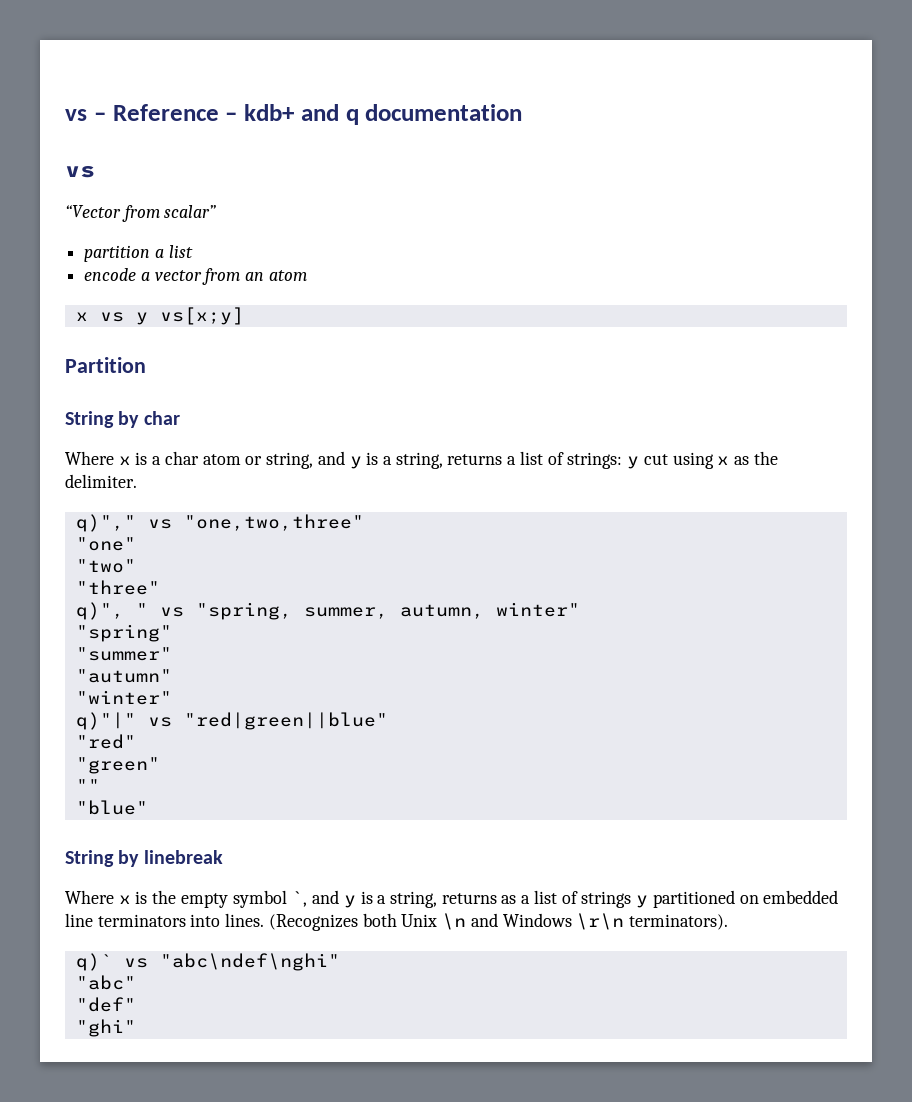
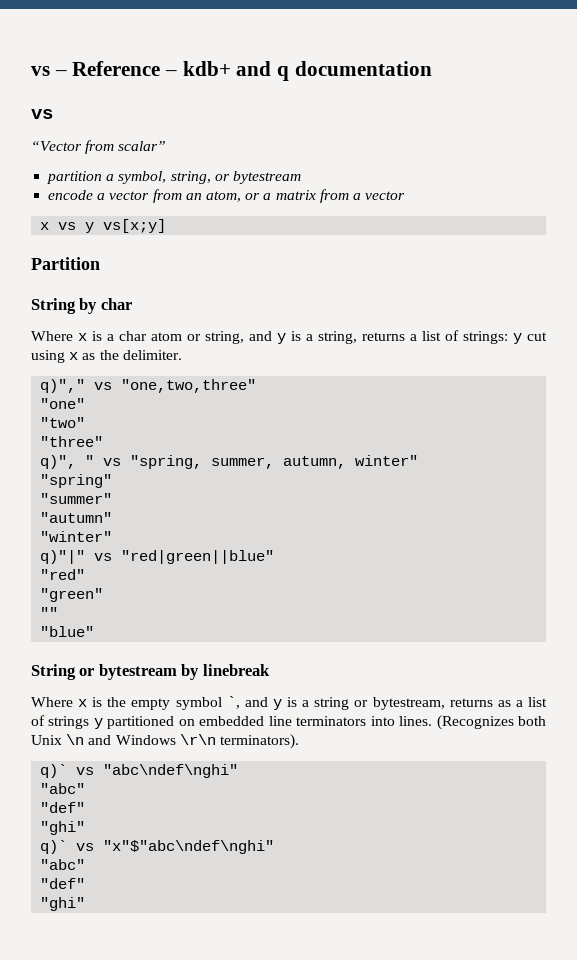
[168,245,193,258] list -> [118,171,301,184] symbol, string, or bytestream
[268,270,307,281] atom -> [205,189,406,203] atom, or a matrix from a vector
(114, 858) none -> [79,664,177,680] or bytestream
[389,891,437,908] string, -> [314,697,445,710] string or bytestream,
(136, 1028) none -> [40,840,275,854] [40,859,86,870] [40,878,86,889] [40,897,86,911] // q)` vs "x"$"abc\ndef\nghi" // "abc" // "def" // "ghi"

